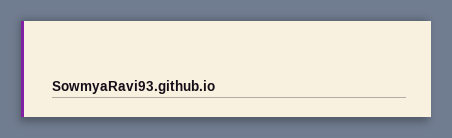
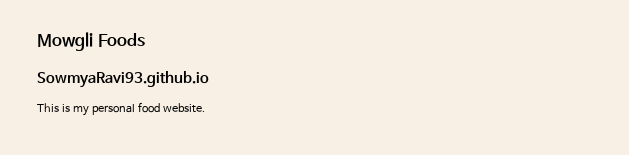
(52, 87) none -> [37,32,145,51] Mowgli Foods //
(215, 87) none -> [37,102,205,116] // This is my personal food website.

